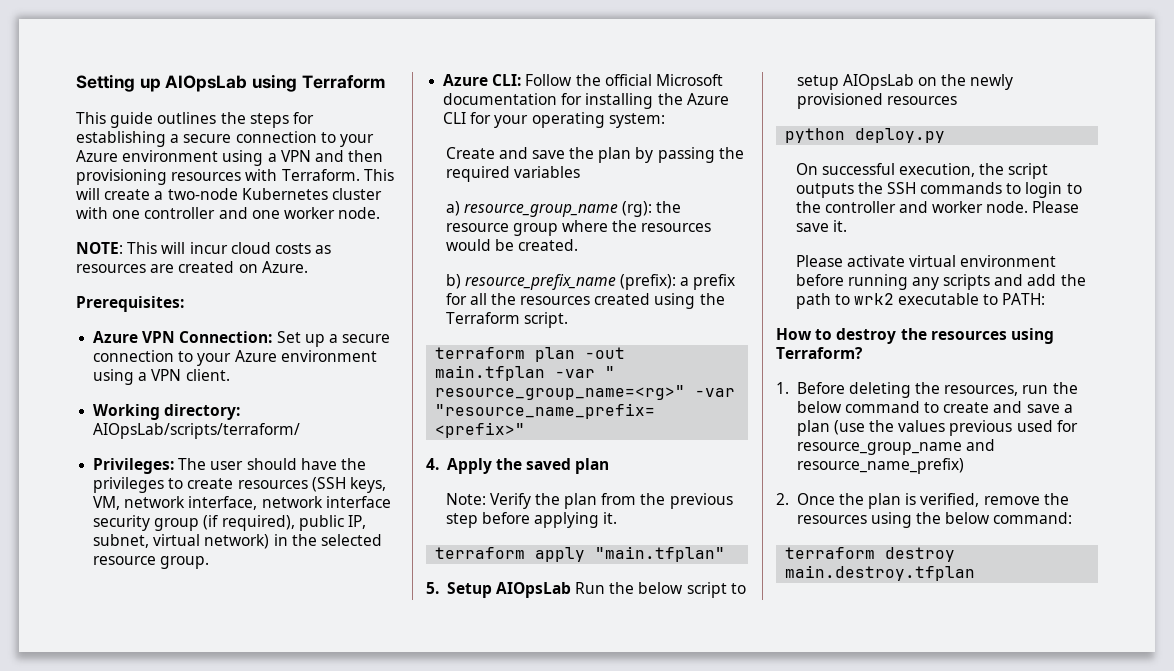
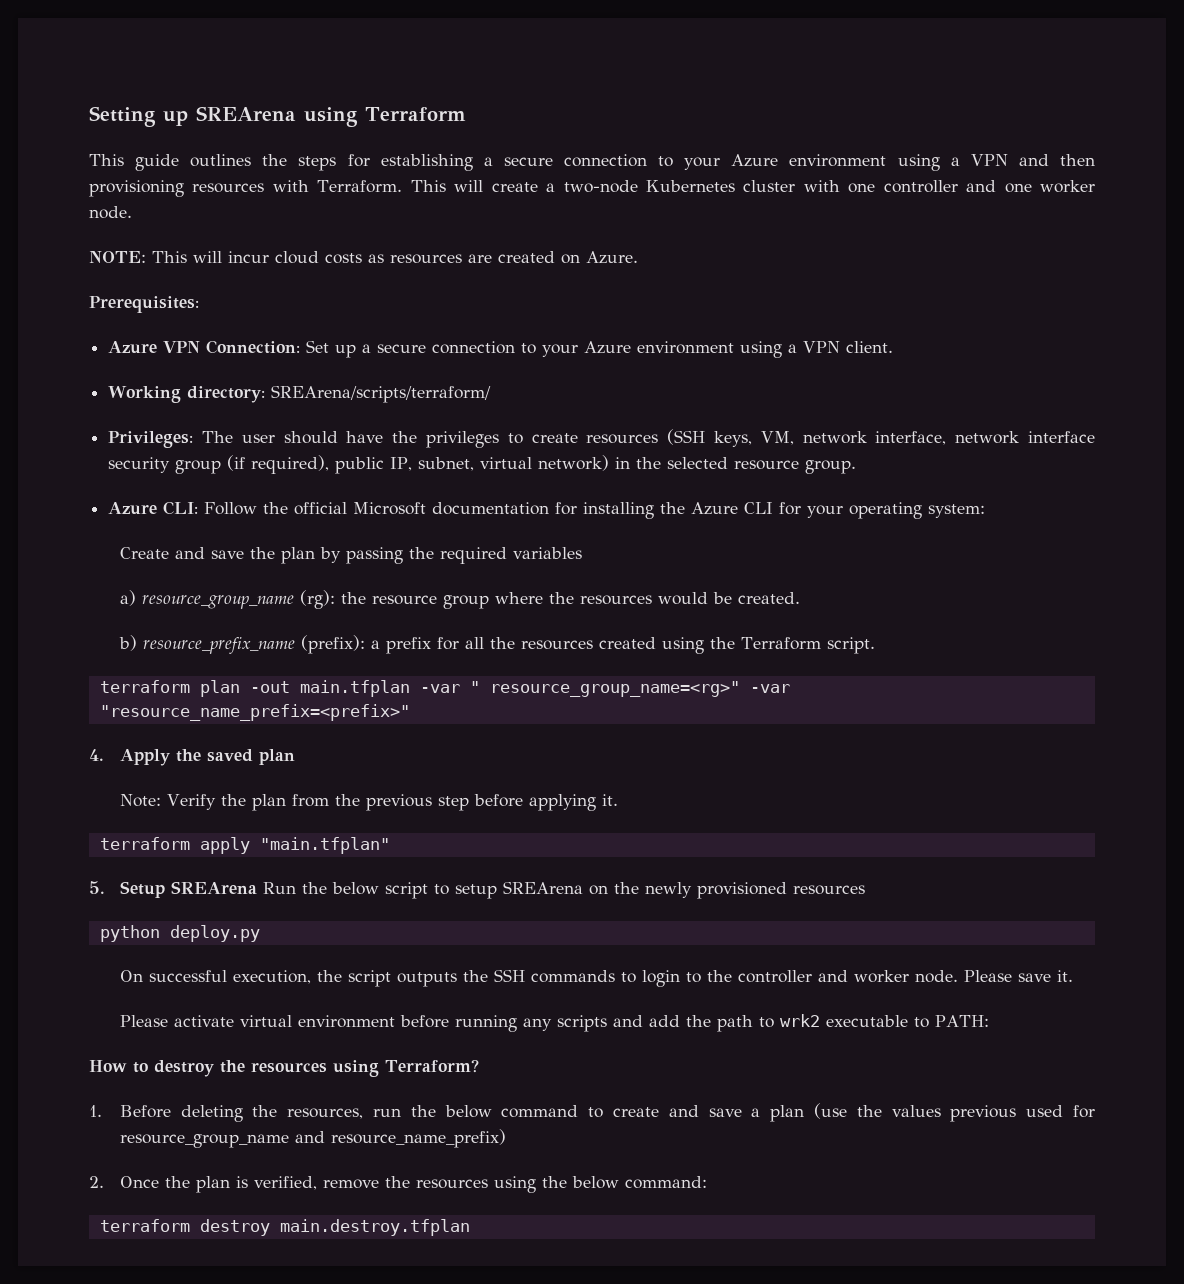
[165,75,248,92] AIOpsLab -> [196,106,296,121] SREArena
[93,423,301,439] AIOpsLab/scripts/terraform/ -> [271,385,492,403] SREArena/scripts/terraform/
[495,582,571,598] AIOpsLab -> [170,881,257,894] SREArena
[842,74,914,90] AIOpsLab -> [502,881,583,894] SREArena

